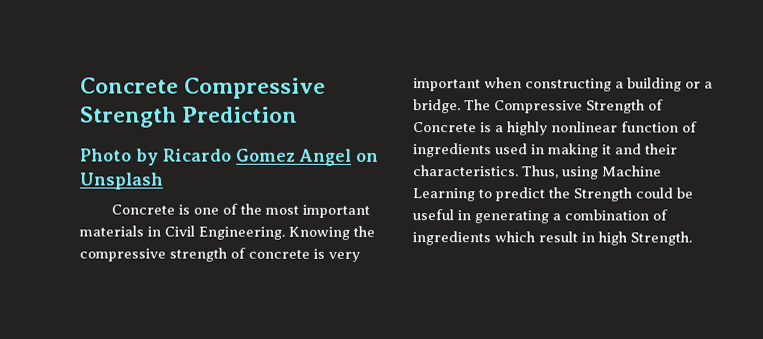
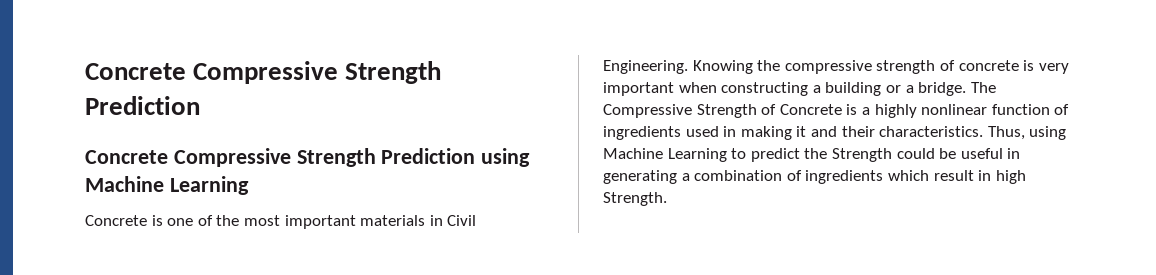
[80,148,379,166] [79,172,163,190] Photo by Ricardo Gomez Angel on Unsplash -> [85,148,531,167] [85,176,249,195] Concrete Compressive Strength Prediction using Machine Learning

